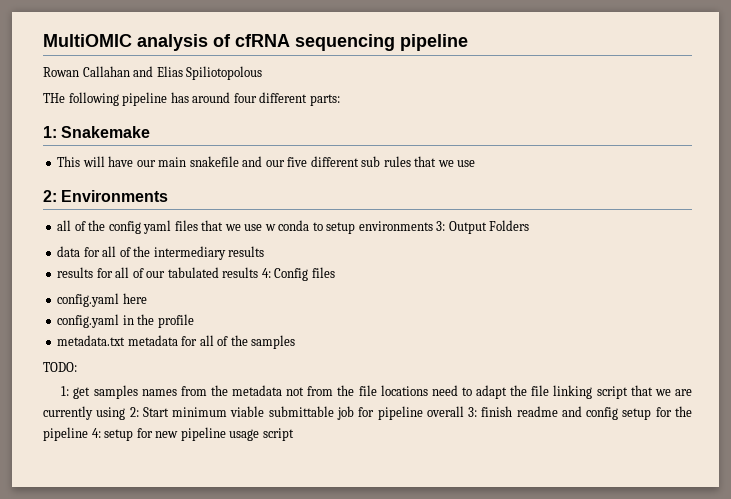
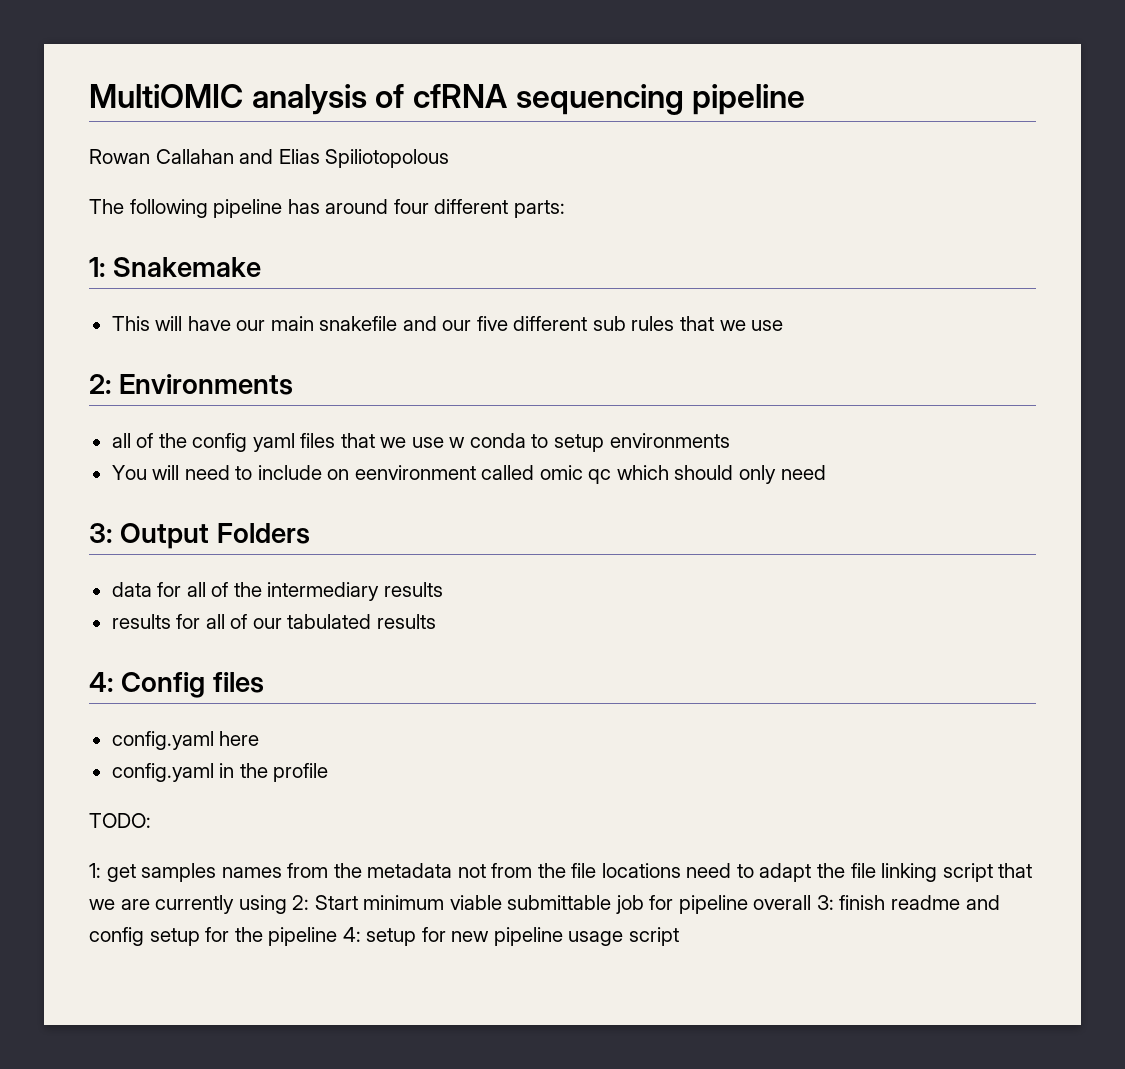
[43,93,65,103] THe -> [89,199,124,214] The
(433, 226) none -> [111,465,826,484] // You will need to include on eenvironment called omic qc which should only need //
(259, 272) none -> (436, 621) //
[57,335,296,349] // metadata.txt metadata for all of the samples -> (329, 772) none

